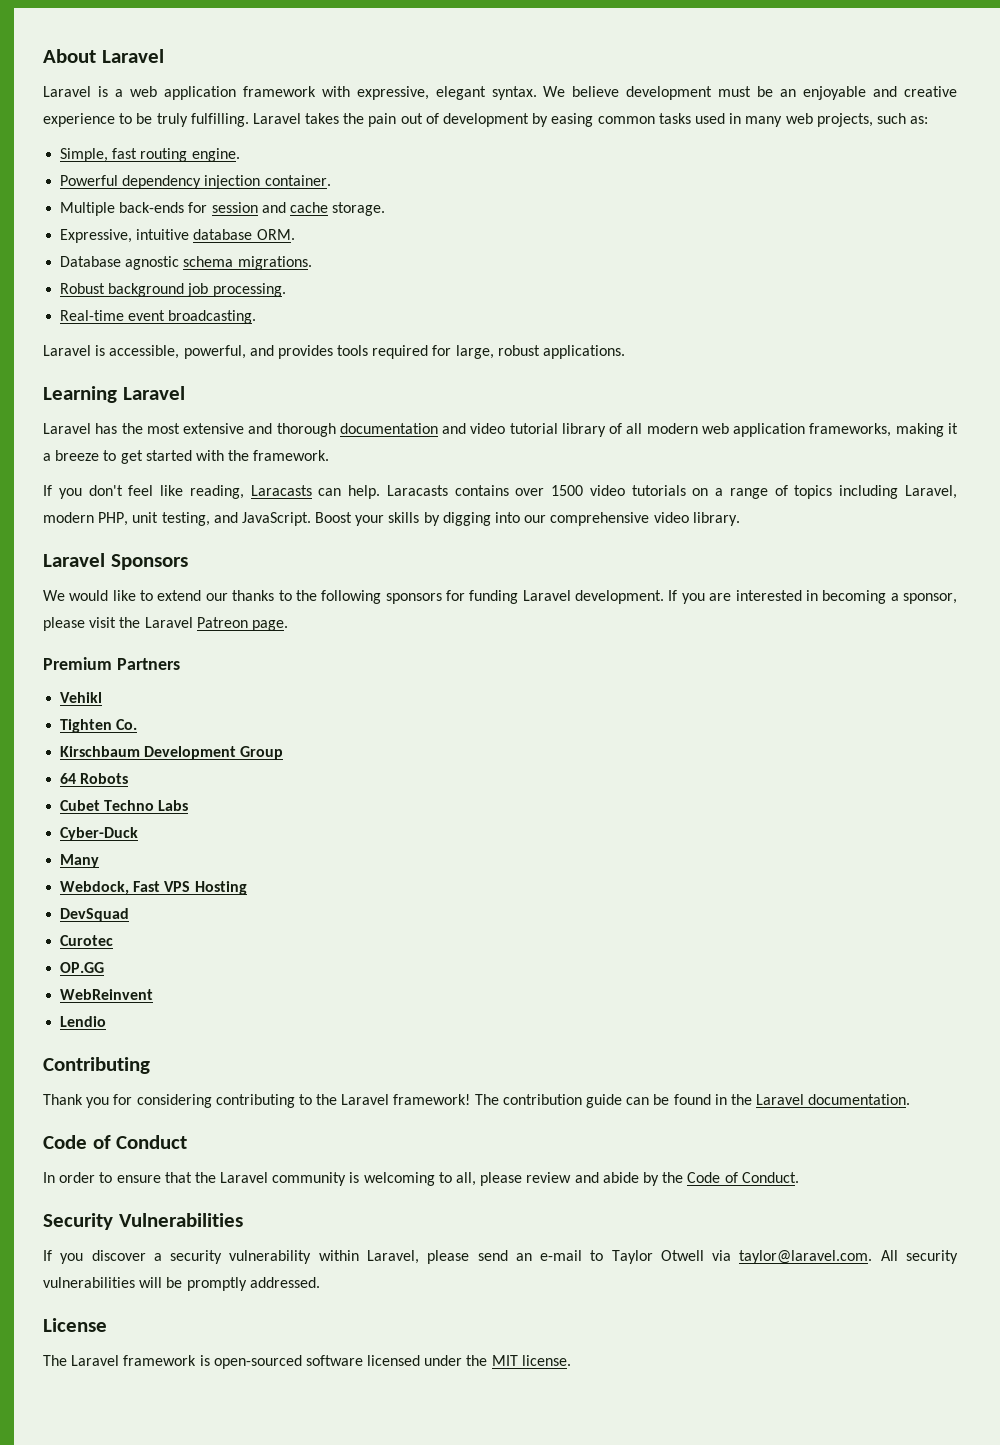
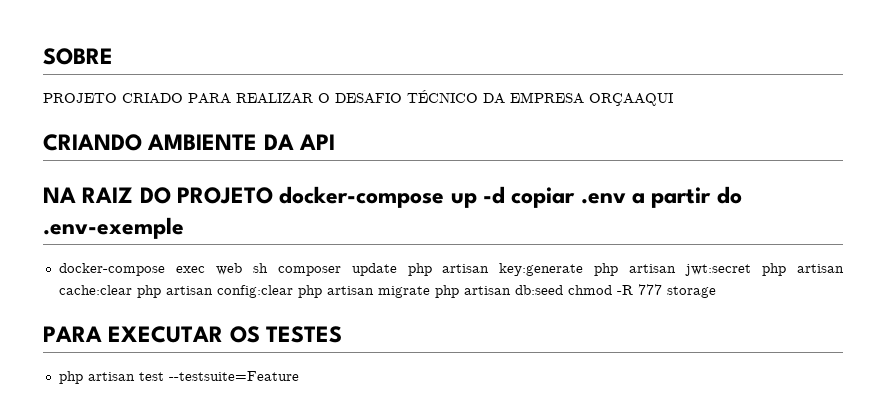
[43,49,164,63] [43,86,958,100] [43,113,929,127] [60,148,240,162] [60,175,331,189] [60,202,386,216] [60,229,295,243] [60,256,312,270] [60,283,286,297] [60,310,257,324] [43,345,626,359] [43,386,185,403] [43,423,959,437] [43,450,330,464] [43,485,958,499] [43,512,740,526] [43,553,188,570] [43,590,958,604] [43,617,288,631] [43,657,180,670] [60,692,103,703] [60,719,138,733] [60,746,284,760] [60,773,129,784] [60,800,189,811] [60,827,139,841] [60,854,100,868] [60,881,247,895] [60,908,130,922] [60,935,114,946] [60,962,105,973] [60,989,154,1000] [60,1016,107,1027] [43,1057,150,1074] [43,1094,911,1108] [43,1135,188,1149] [43,1172,799,1186] [43,1213,243,1230] [43,1250,959,1264] [43,1277,320,1291] [43,1318,107,1332] [43,1355,571,1369] About Laravel // Laravel is a web application framework with expressive, elegant syntax. We believe development must be an enjoyable and creative experience to be truly fulfilling. Laravel takes the pain out of development by easing common tasks used in many web projects, such as: // Simple, fast routing engine. // Powerful dependency injection container. // Multiple back-ends for session and cache storage. // Expressive, intuitive database ORM. // Database agnostic schema migrations. // Robust background job processing. // Real-time event broadcasting. // Laravel is accessible, powerful, and provides tools required for large, robust applications. // Learning Laravel // Laravel has the most extensive and thorough documentation and video tutorial library of all modern web application frameworks, making it a breeze to get started with the framework. // If you don't feel like reading, Laracasts can help. Laracasts contains over 1500 video tutorials on a range of topics including Laravel, modern PHP, unit testing, and JavaScript. Boost your skills by digging into our comprehensive video library. // Laravel Sponsors // We would like to extend our thanks to the following sponsors for funding Laravel development. If you are interested in becoming a sponsor, please visit the Laravel Patreon page. // Premium Partners // Vehikl // Tighten Co. // Kirschbaum Development Group // 64 Robots // Cubet Techno Labs // Cyber-Duck // Many // Webdock, Fast VPS Hosting // DevSquad // Curotec // OP.GG // WebReinvent // Lendio // Contributing // Thank you for considering contributing to the Laravel framework! The contribution guide can be found in the Laravel documentation. // Code of Conduct // In order to ensure that the Laravel community is welcoming to all, please review and abide by the Code of Conduct. // Security Vulnerabilities // If you discover a security vulnerability within Laravel, please send an e-mail to Taylor Otwell via taylor@laravel.com. All security vulnerabilities will be promptly addressed. // License // The Laravel framework is open-sourced software licensed under the MIT license. -> [43,48,113,65] [43,90,673,106] [43,134,336,151] [43,186,742,208] [43,217,184,239] [58,263,845,276] [58,284,716,298] [43,326,343,343] [58,371,299,384] SOBRE // PROJETO CRIADO PARA REALIZAR O DESAFIO TÉCNICO DA EMPRESA ORÇAAQUI // CRIANDO AMBIENTE DA API // NA RAIZ DO PROJETO docker-compose up -d copiar .env a partir do .env-exemple // docker-compose exec web sh composer update php artisan key:generate php artisan jwt:secret php artisan cache:clear php artisan config:clear php artisan migrate php artisan db:seed chmod -R 777 storage // PARA EXECUTAR OS TESTES // php artisan test --testsuite=Feature

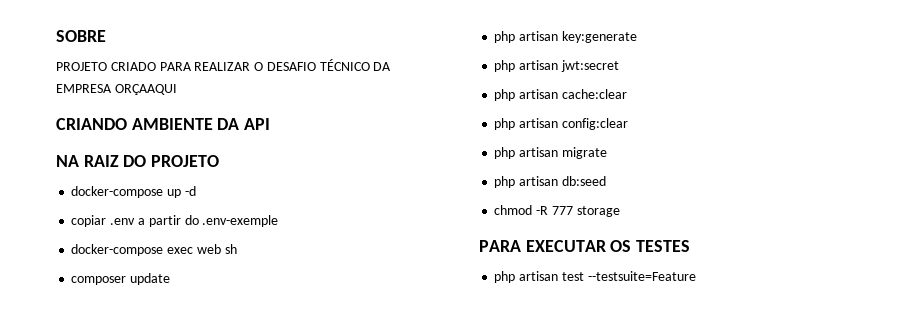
(274, 195) none -> (220, 161) //
(506, 195) none -> (196, 191) //
(268, 268) none -> (237, 249) //
(397, 269) none -> (171, 279) //
(584, 269) none -> (637, 37) //
(752, 270) none -> (619, 66) //
(132, 290) none -> (627, 94) //
(293, 291) none -> (628, 124) //
(430, 292) none -> (607, 153) //
(563, 290) none -> (606, 181) //

